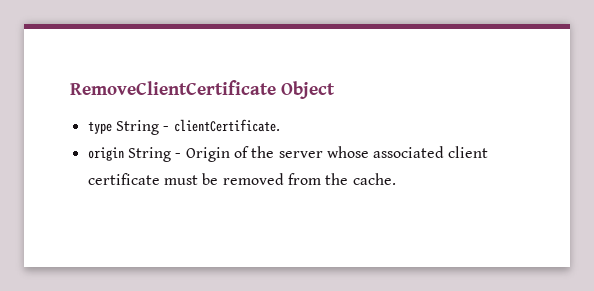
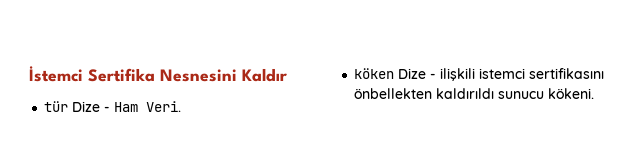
[70,80,335,99] [87,119,280,135] [87,146,489,162] [87,173,396,185] RemoveClientCertificate Object // type String - clientCertificate. // origin String - Origin of the server whose associated client certificate must be removed from the cache. -> [29,66,287,82] [44,101,182,112] [354,68,605,81] [354,88,595,99] İstemci Sertifika Nesnesini Kaldır // tür Dize - Ham Veri. // köken Dize - ilişkili istemci sertifikasını önbellekten kaldırıldı sunucu kökeni.

